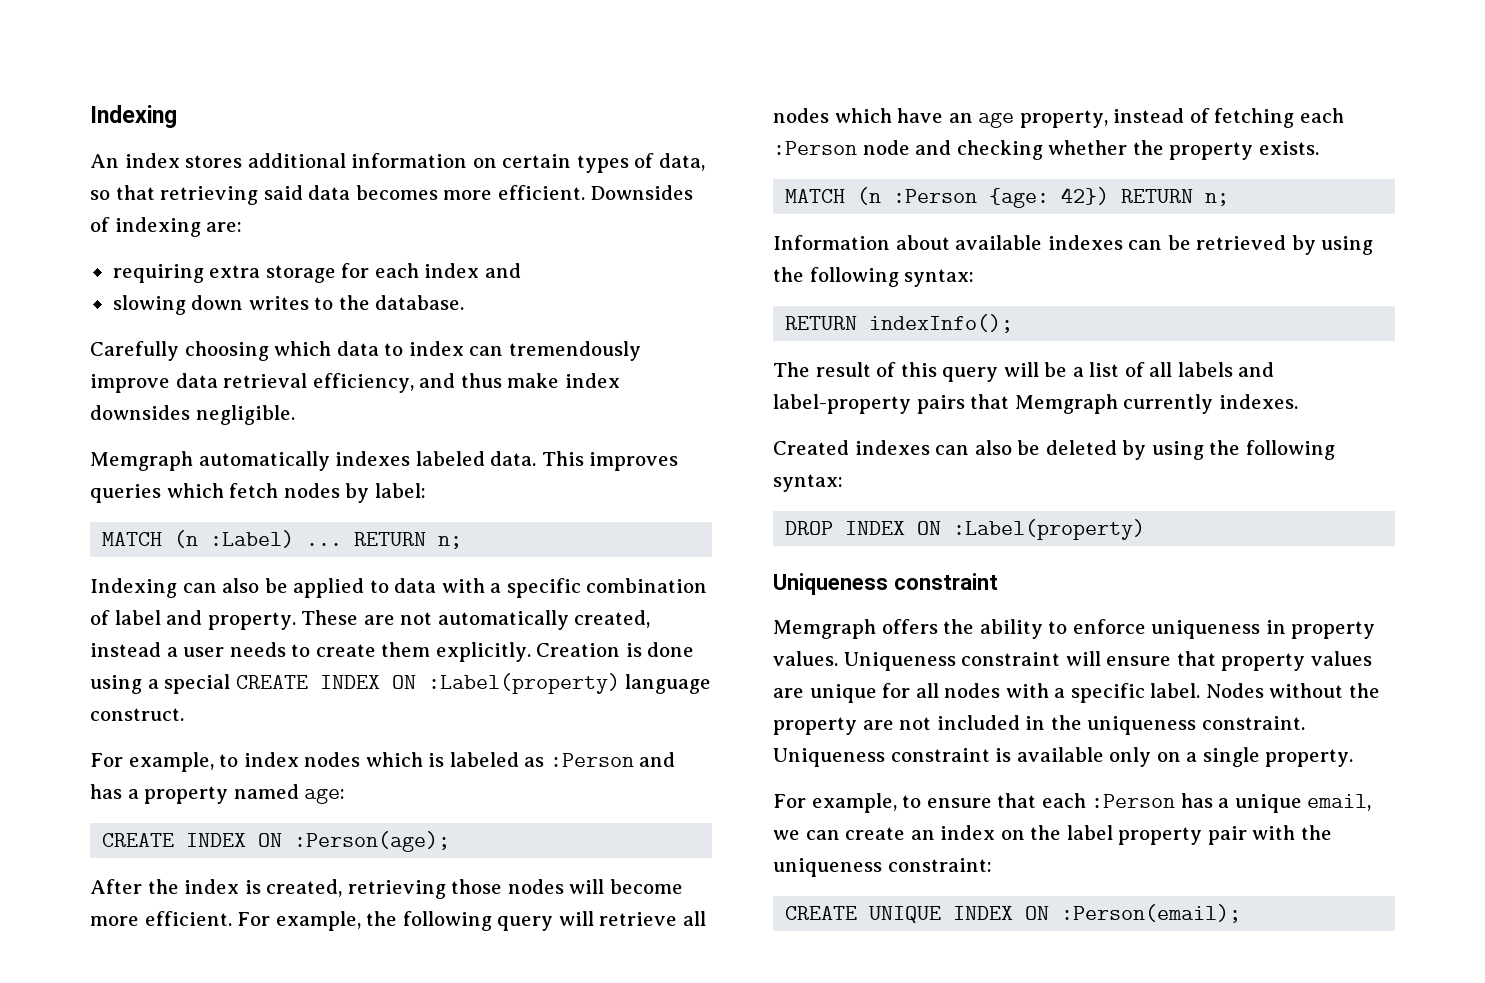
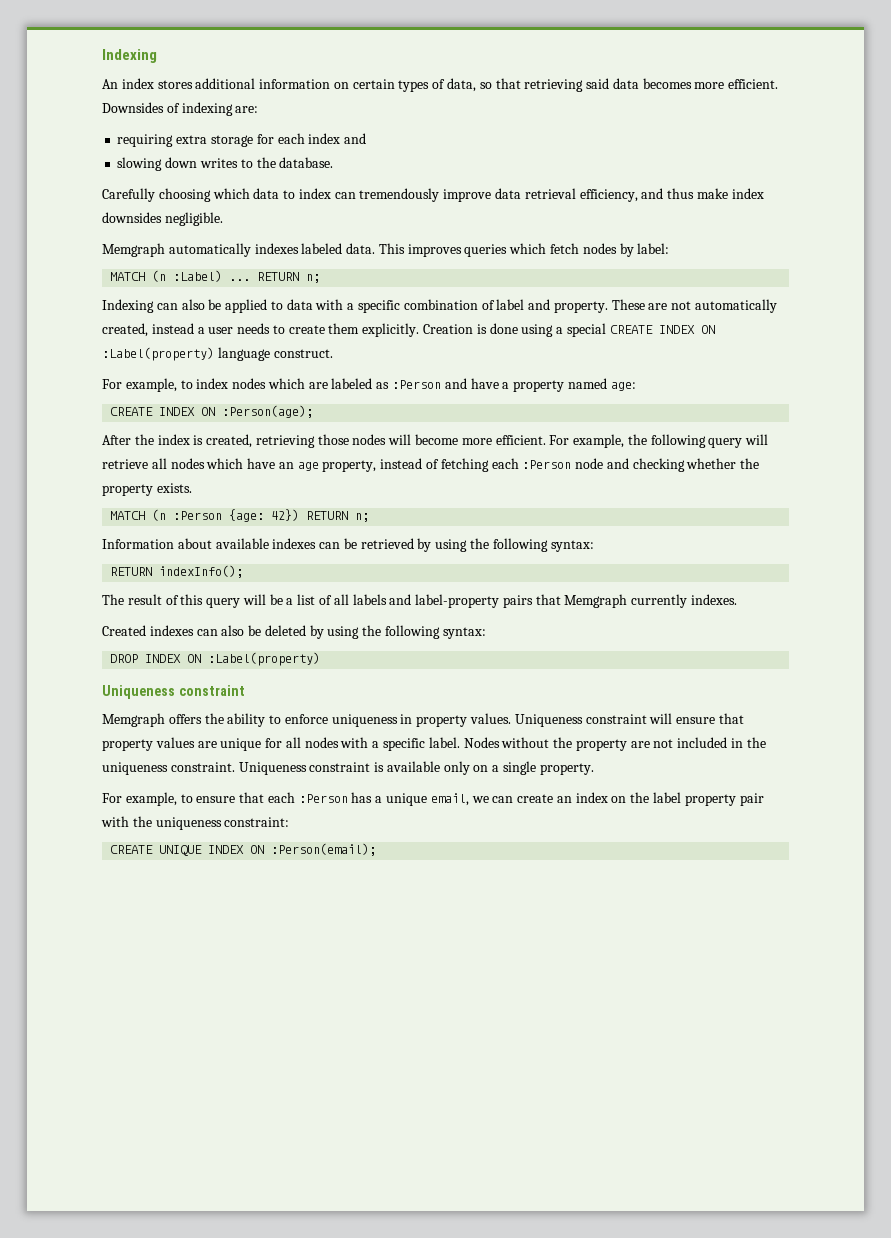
[428,753,445,767] is -> [308,382,328,389] are
[90,784,122,799] has -> [470,378,499,389] have

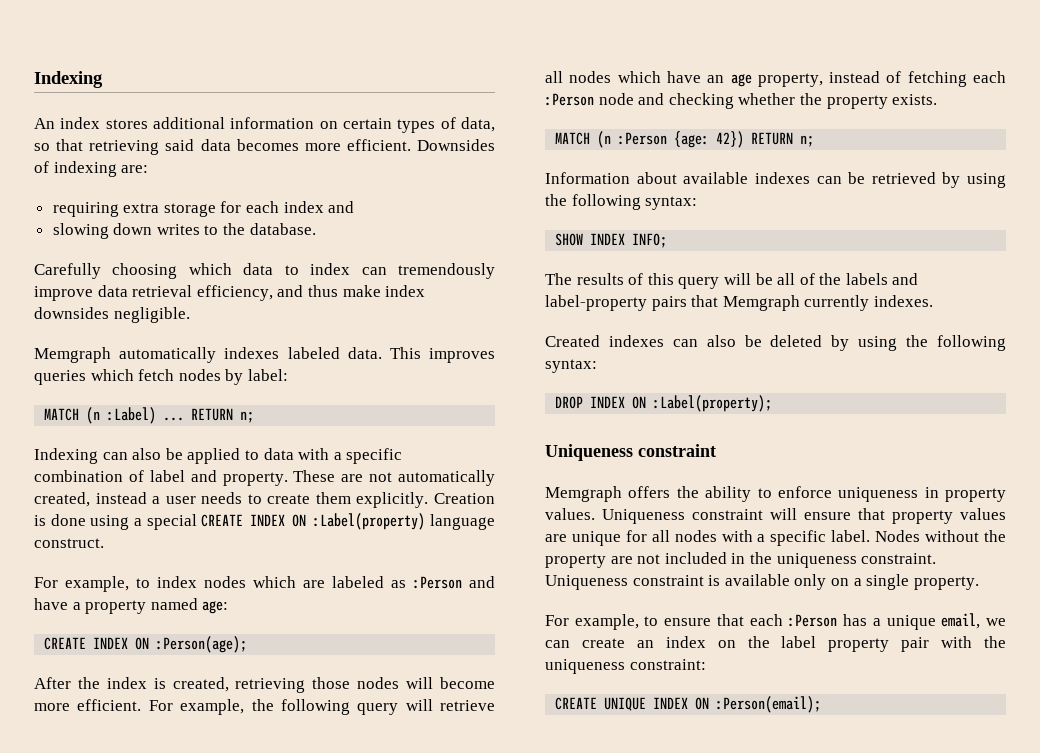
[110,565,244,578] RETURN indexInfo(); -> [555,233,668,248] SHOW INDEX INFO;
[127,594,162,605] result -> [576,273,624,285] results
[286,594,349,605] a list of all -> [777,273,842,285] all of the
[208,652,321,666] :Label(property) -> [653,395,773,412] :Label(property);

